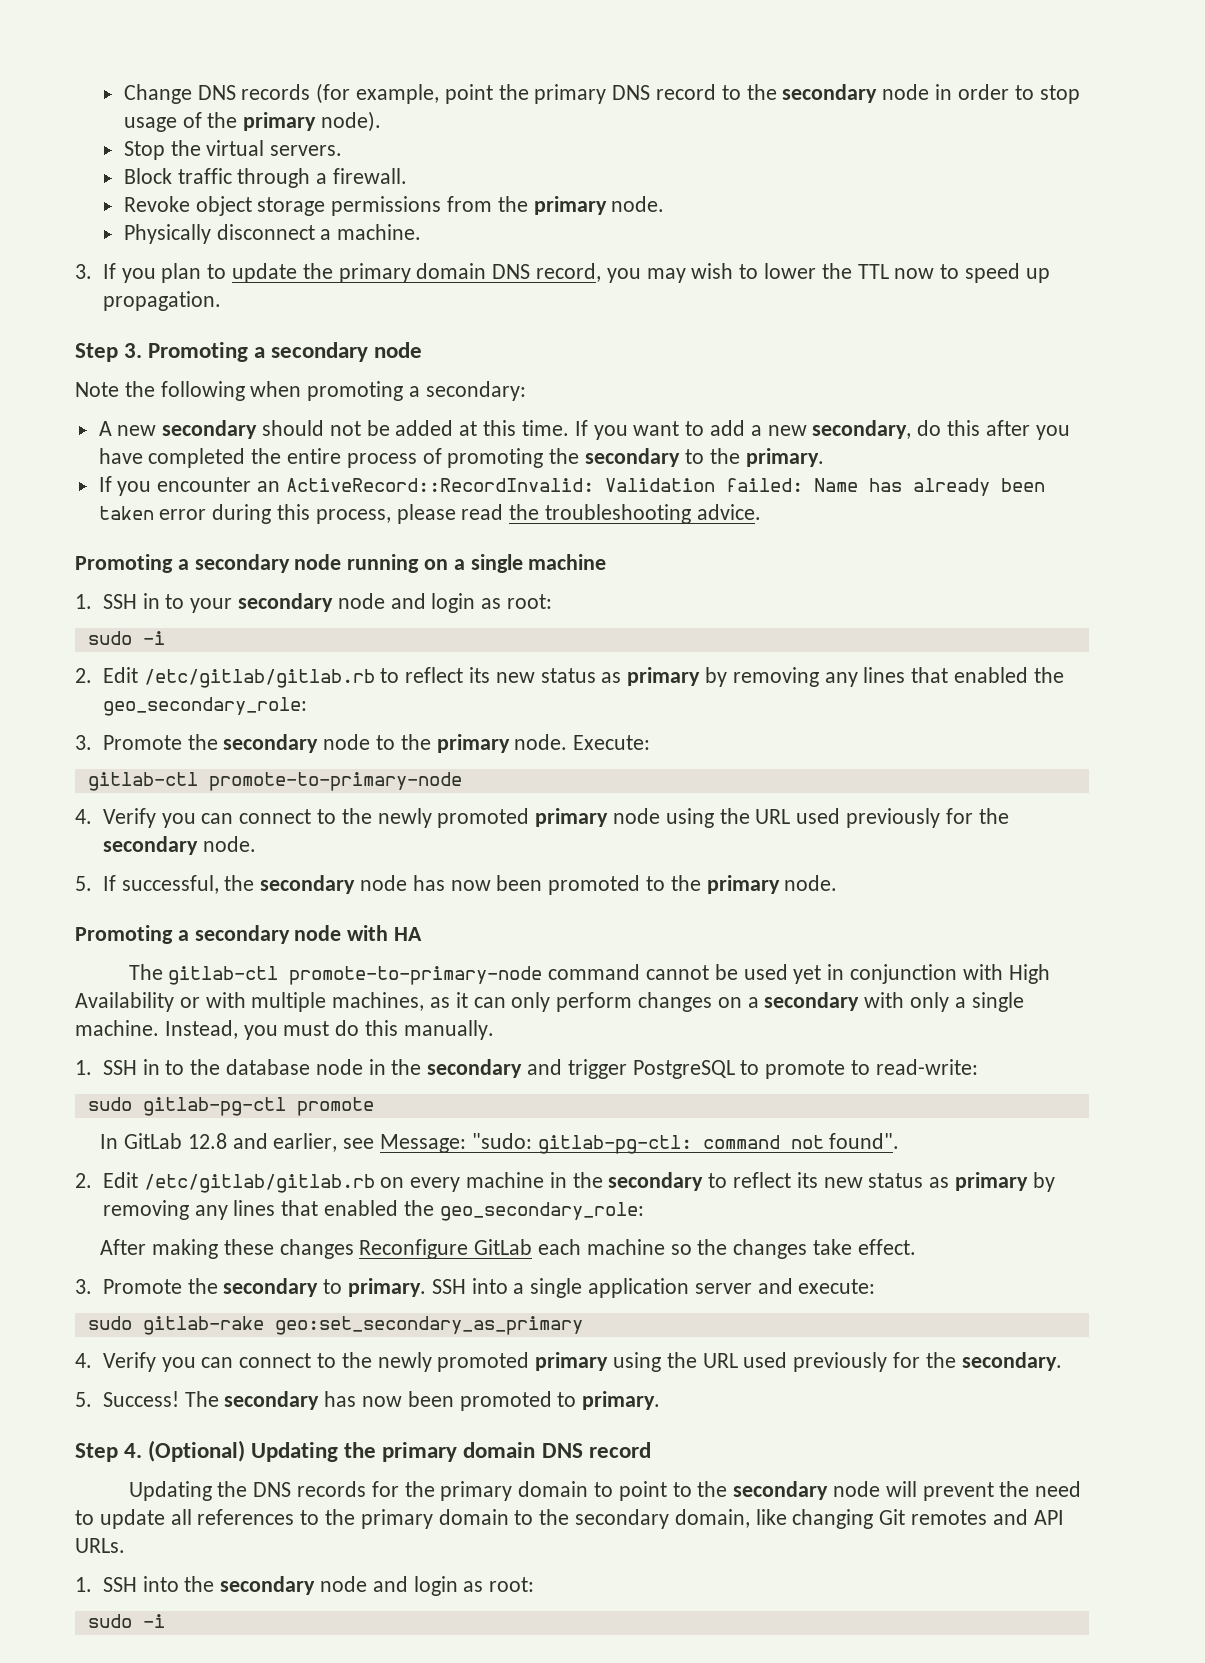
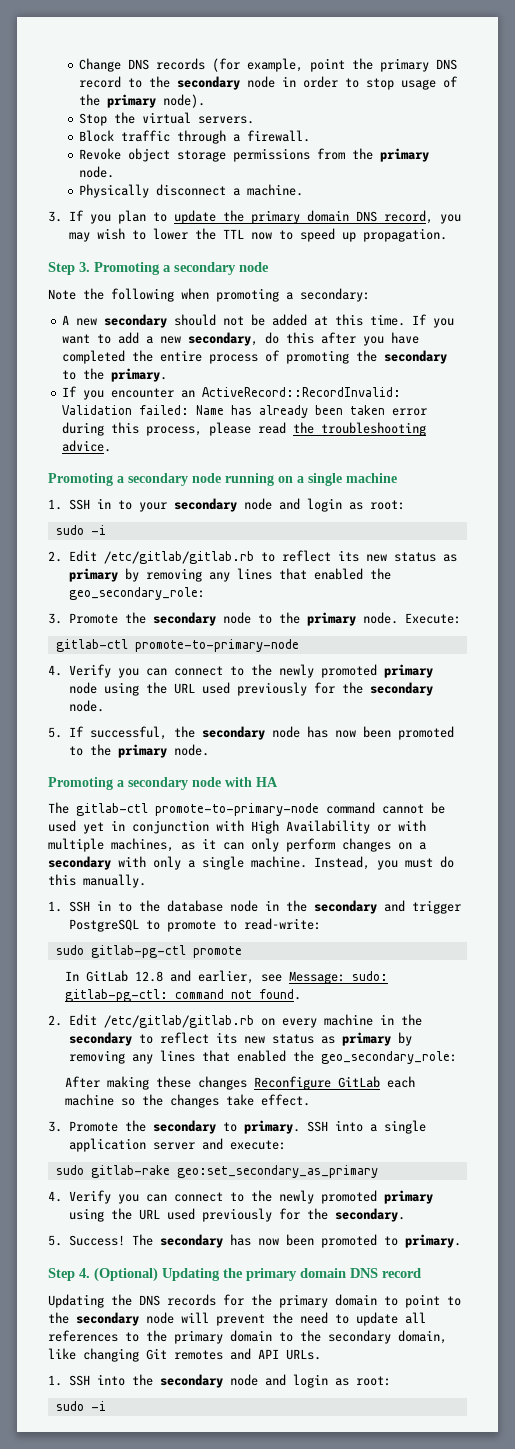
[471,1133,532,1149] "sudo: -> [352,971,389,981] sudo:
[829,1133,900,1149] found". -> [259,989,302,1000] found.

